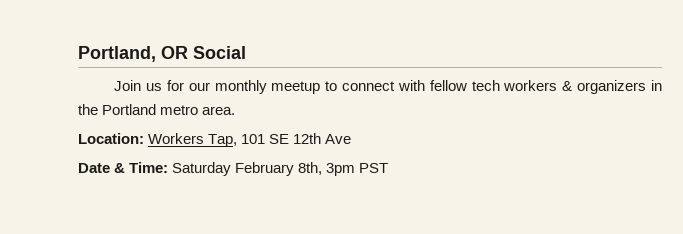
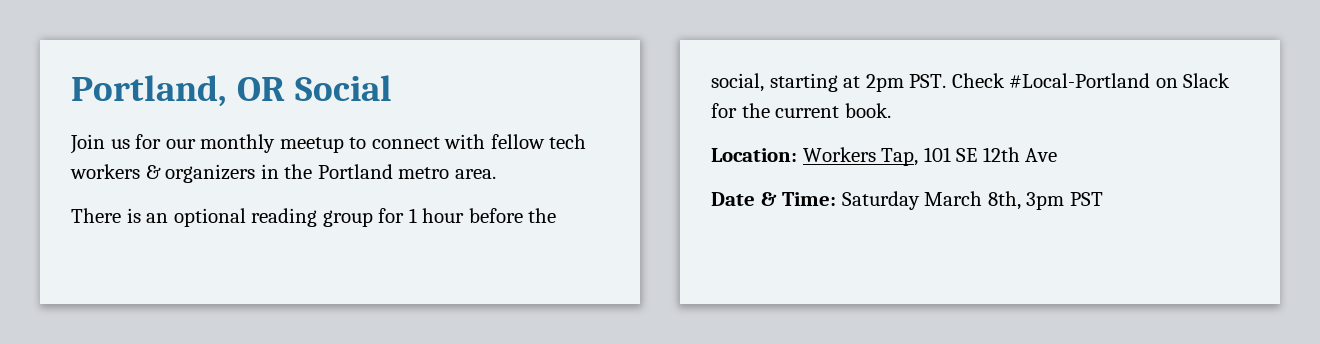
(236, 110) none -> [71,208,557,227] [711,73,1231,92] [711,103,891,118] // There is an optional reading group for 1 hour before the social, starting at 2pm PST. Check #Local-Portland on Slack for the current book.
[235,162,295,176] February -> [924,191,983,206] March

